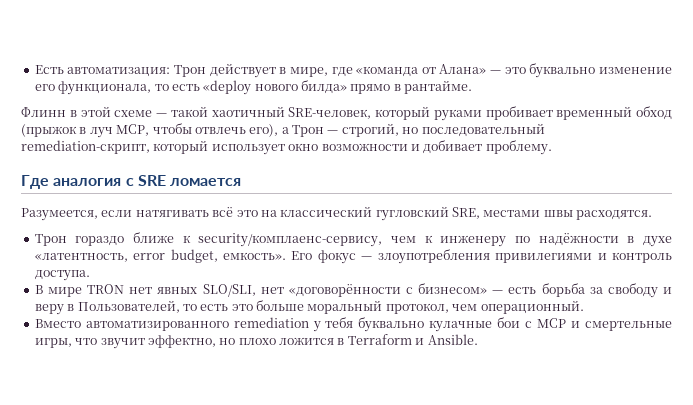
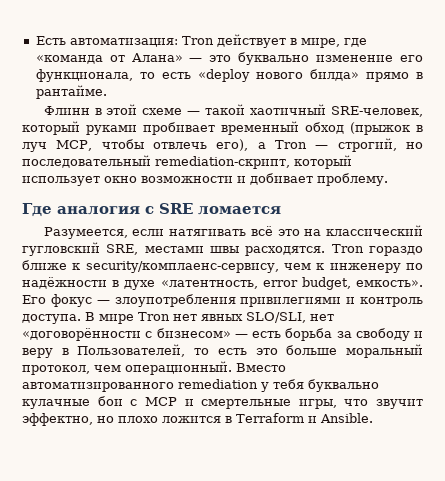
[174,65,207,77] Трон -> [181,36,214,45] Tron
[292,125,324,137] Трон -> [274,140,307,149] Tron
[34,234,67,246] // Трон -> [331,244,364,253] Tron
(90, 275) // -> (81, 319) none
[87,284,125,294] TRON -> [138,312,170,321] Tron
(584, 307) // -> (232, 368) none

